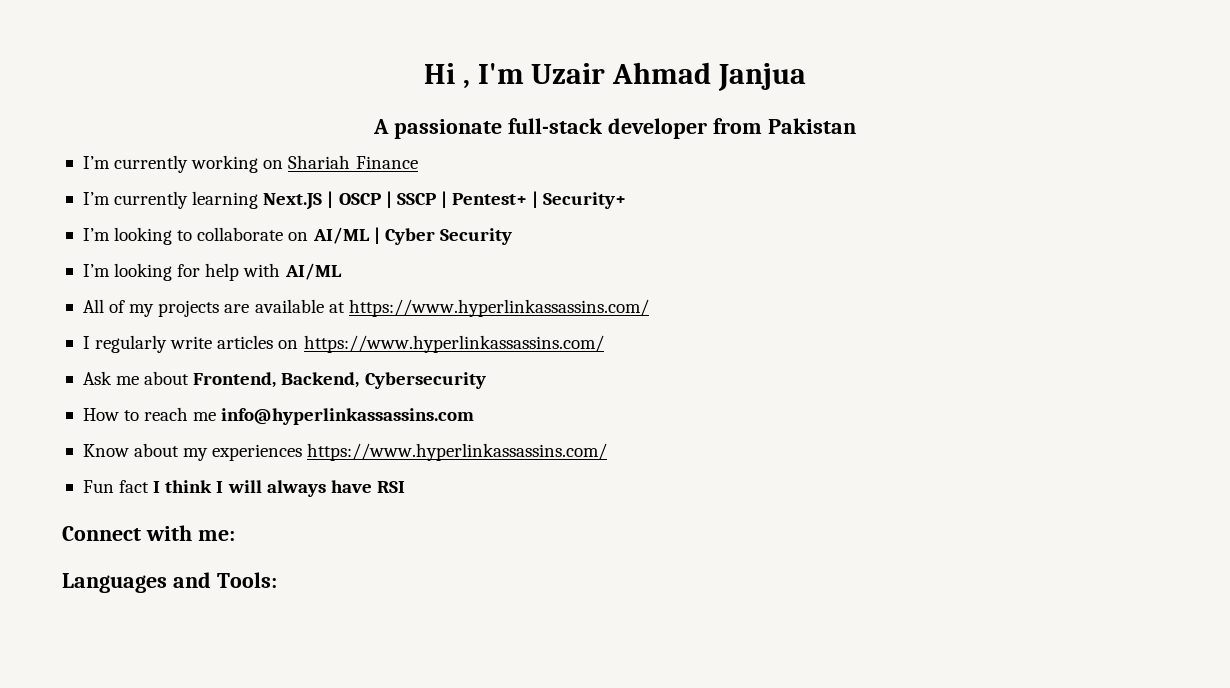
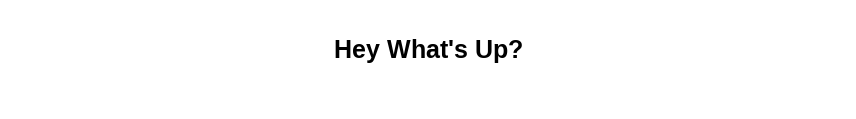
[423,62,807,91] [373,118,856,139] [82,155,418,173] [82,191,627,210] [82,227,512,245] [82,263,342,281] [82,299,649,317] [82,335,604,353] [82,371,486,389] [82,407,475,425] [82,443,608,461] [82,480,405,497] [62,525,235,541] [62,572,277,593] Hi , I'm Uzair Ahmad Janjua // A passionate full-stack developer from Pakistan // I’m currently working on Shariah Finance // I’m currently learning Next.JS | OSCP | SSCP | Pentest+ | Security+ // I’m looking to collaborate on AI/ML | Cyber Security // I’m looking for help with AI/ML // All of my projects are available at https://www.hyperlinkassassins.com/ // I regularly write articles on https://www.hyperlinkassassins.com/ // Ask me about Frontend, Backend, Cybersecurity // How to reach me info@hyperlinkassassins.com // Know about my experiences https://www.hyperlinkassassins.com/ // Fun fact I think I will always have RSI // Connect with me: // Languages and Tools: -> [333,39,523,63] Hey What's Up?

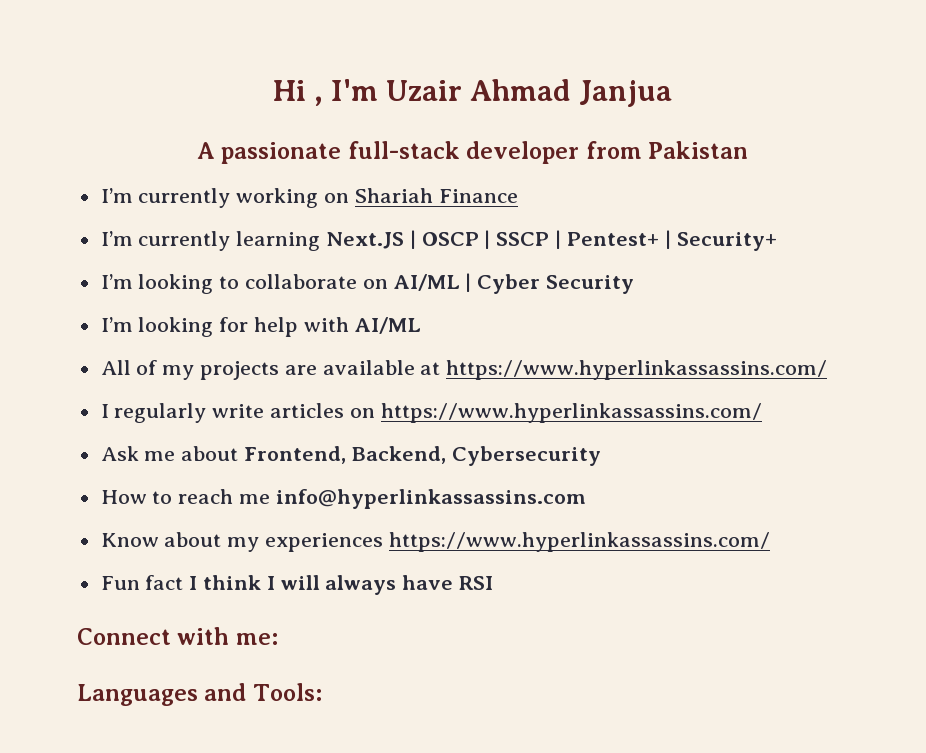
[333,39,523,63] Hey What's Up? -> [272,79,673,107] [196,141,749,164] [100,188,518,208] [100,230,777,251] [100,273,635,294] [100,317,421,337] [100,360,828,380] [100,403,762,423] [100,446,601,466] [100,489,586,509] [100,532,770,552] [100,575,494,595] [77,627,278,645] [77,683,322,706] Hi , I'm Uzair Ahmad Janjua // A passionate full-stack developer from Pakistan // I’m currently working on Shariah Finance // I’m currently learning Next.JS | OSCP | SSCP | Pentest+ | Security+ // I’m looking to collaborate on AI/ML | Cyber Security // I’m looking for help with AI/ML // All of my projects are available at https://www.hyperlinkassassins.com/ // I regularly write articles on https://www.hyperlinkassassins.com/ // Ask me about Frontend, Backend, Cybersecurity // How to reach me info@hyperlinkassassins.com // Know about my experiences https://www.hyperlinkassassins.com/ // Fun fact I think I will always have RSI // Connect with me: // Languages and Tools:

